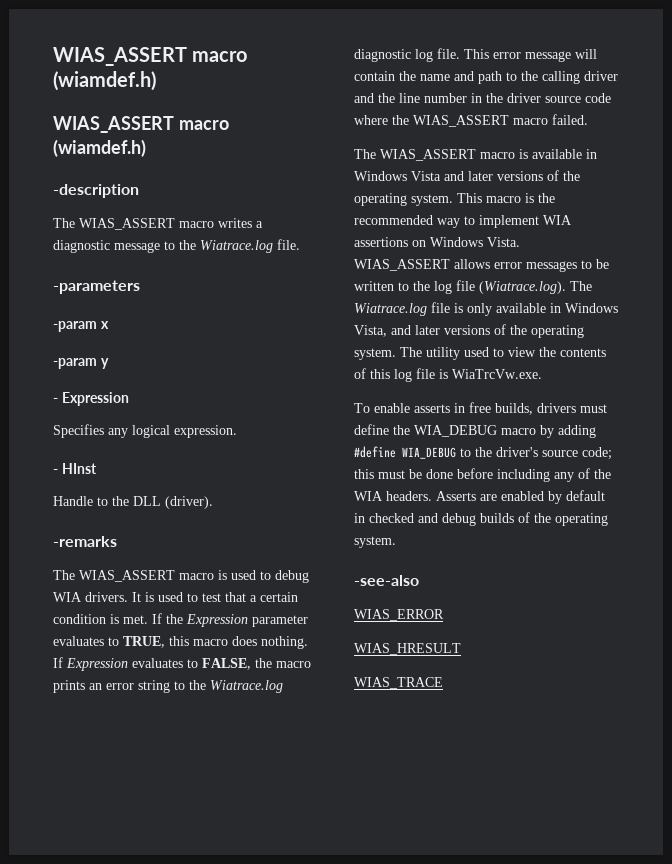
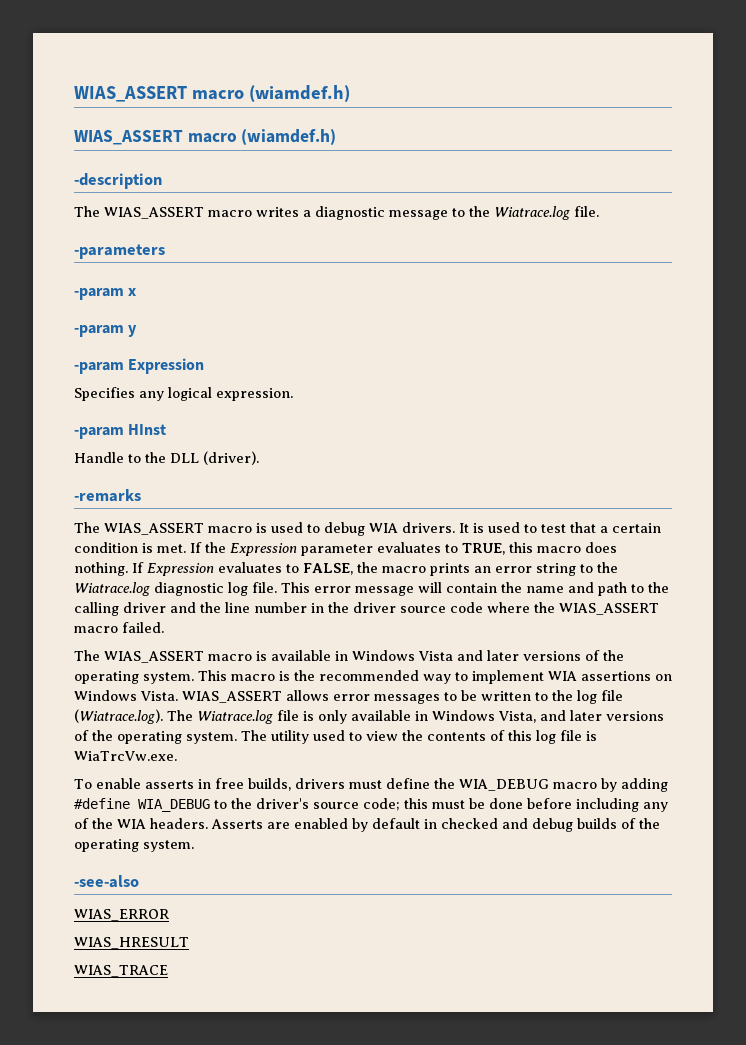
[53,398,58,403] - -> [74,362,124,374] -param
[53,469,58,474] - -> [74,427,124,439] -param

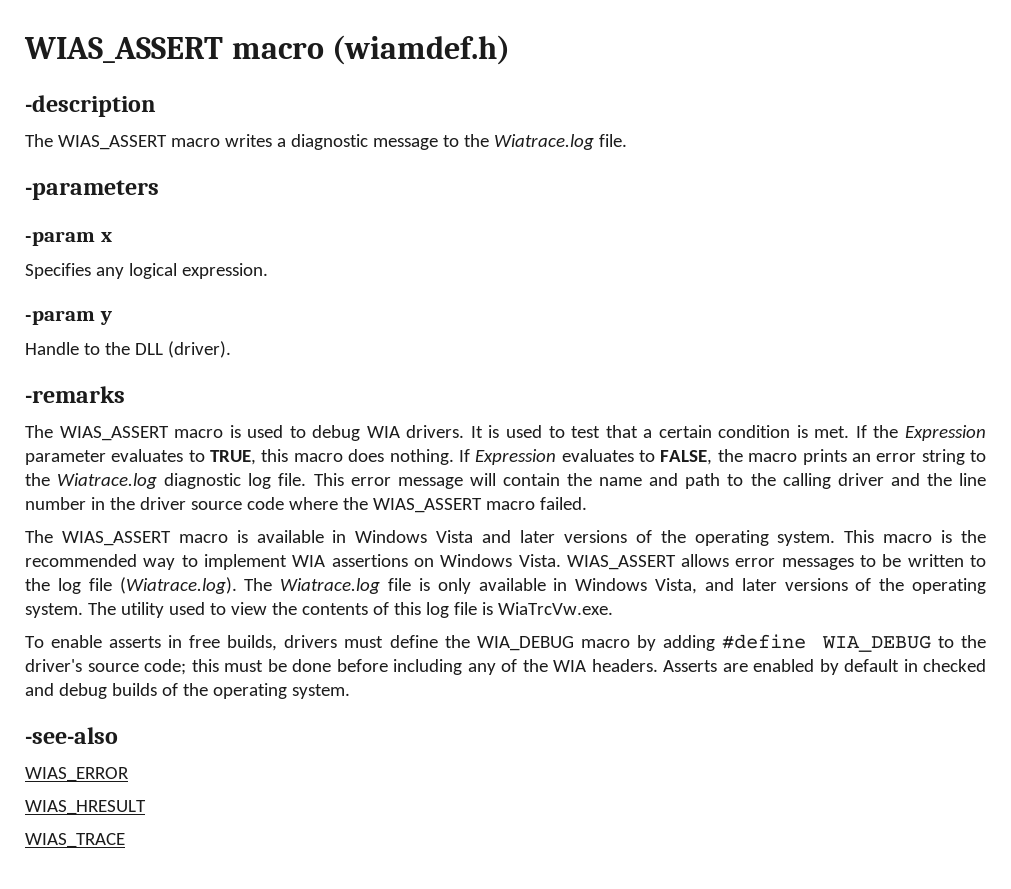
[74,85,350,102] [74,129,337,145] WIAS_ASSERT macro (wiamdef.h) // WIAS_ASSERT macro (wiamdef.h) -> [24,35,511,65] WIAS_ASSERT macro (wiamdef.h)
[74,325,138,337] [74,358,205,374] // -param y // -param Expression -> (112, 237) none
[128,424,167,435] HInst -> [99,311,112,325] y

